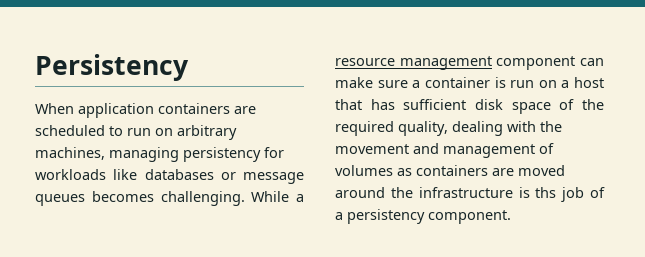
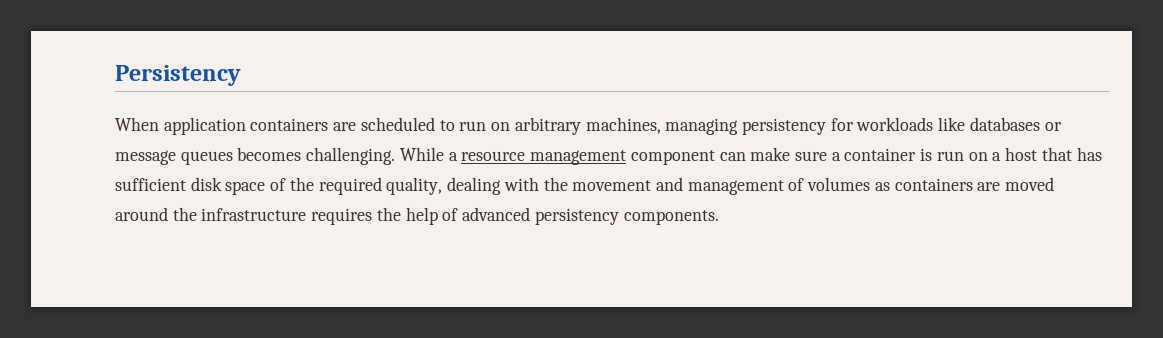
[518,187,605,202] [335,209,511,224] is ths job of a persistency component. -> [311,207,719,225] requires the help of advanced persistency components.

